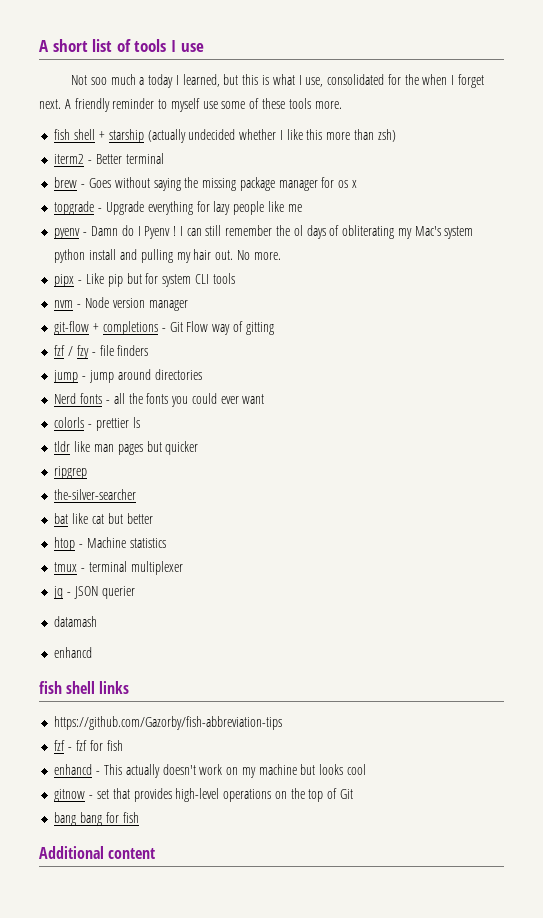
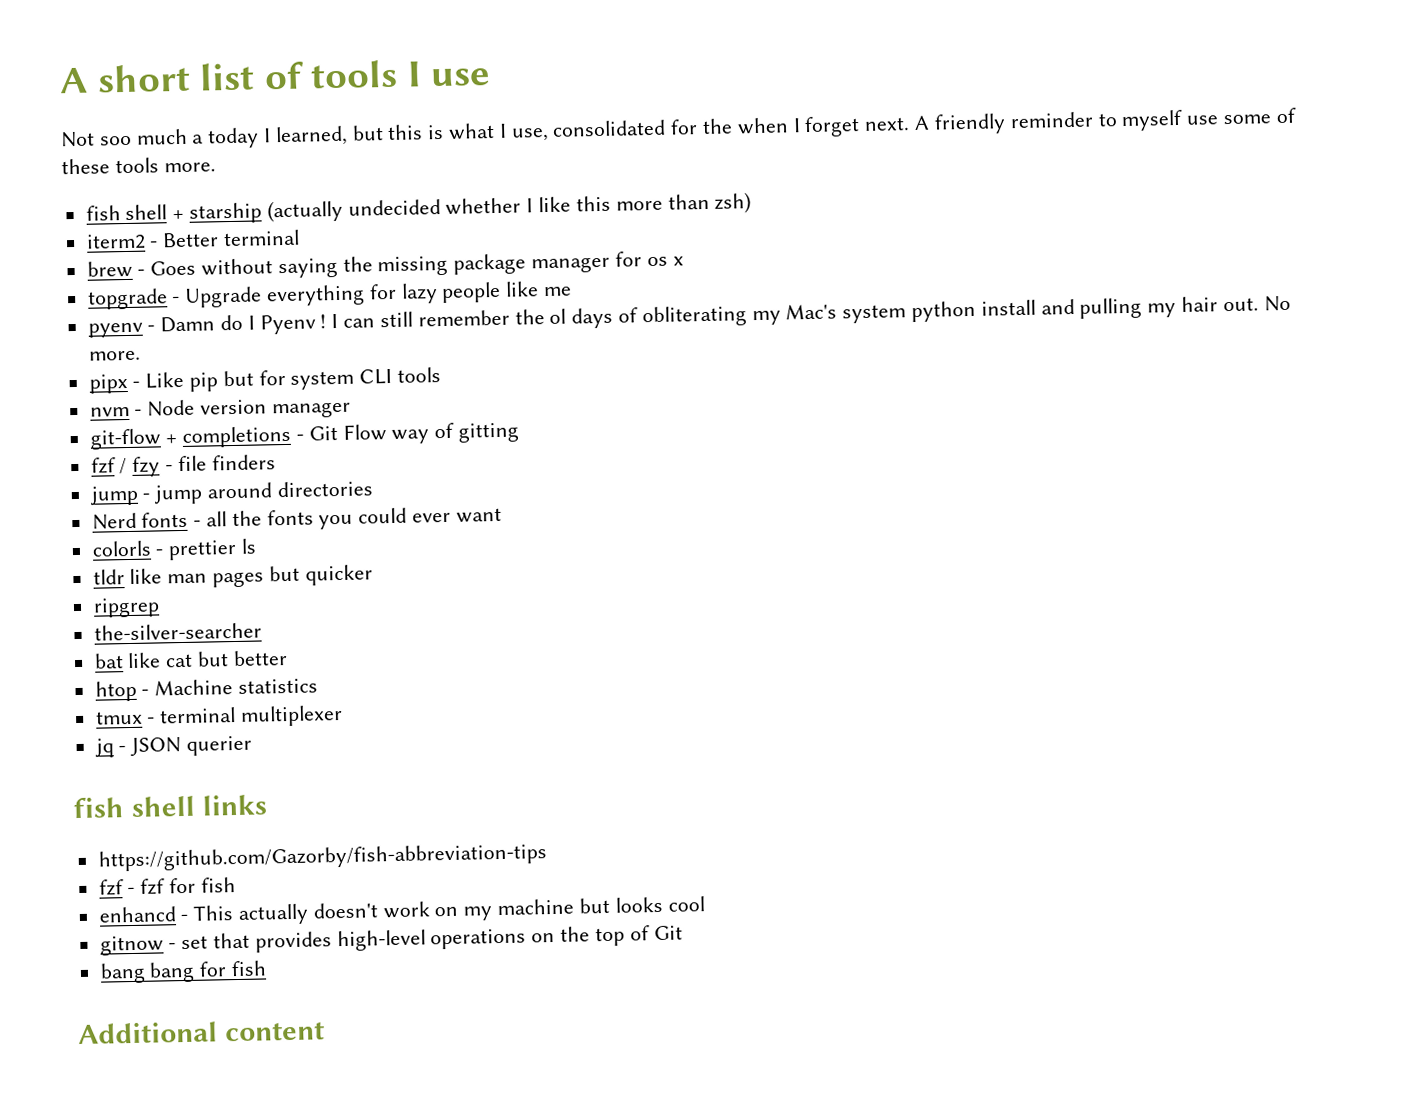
[54,616,98,627] [54,647,93,658] // datamash // enhancd -> (253, 745) none

